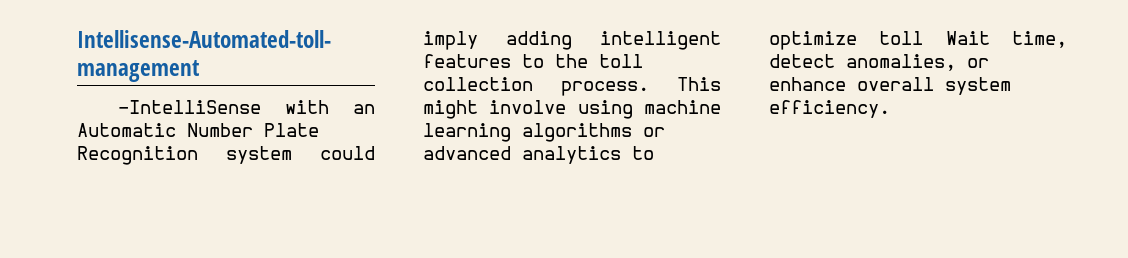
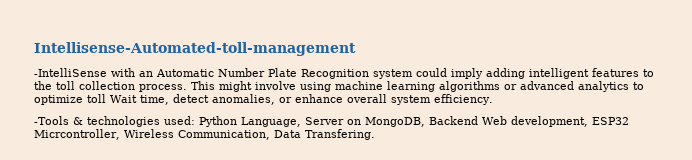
(890, 109) none -> [34,116,629,127] [34,129,375,140] // -Tools & technologies used: Python Language, Server on MongoDB, Backend Web development, ESP32 Micrcontroller, Wireless Communication, Data Transfering.

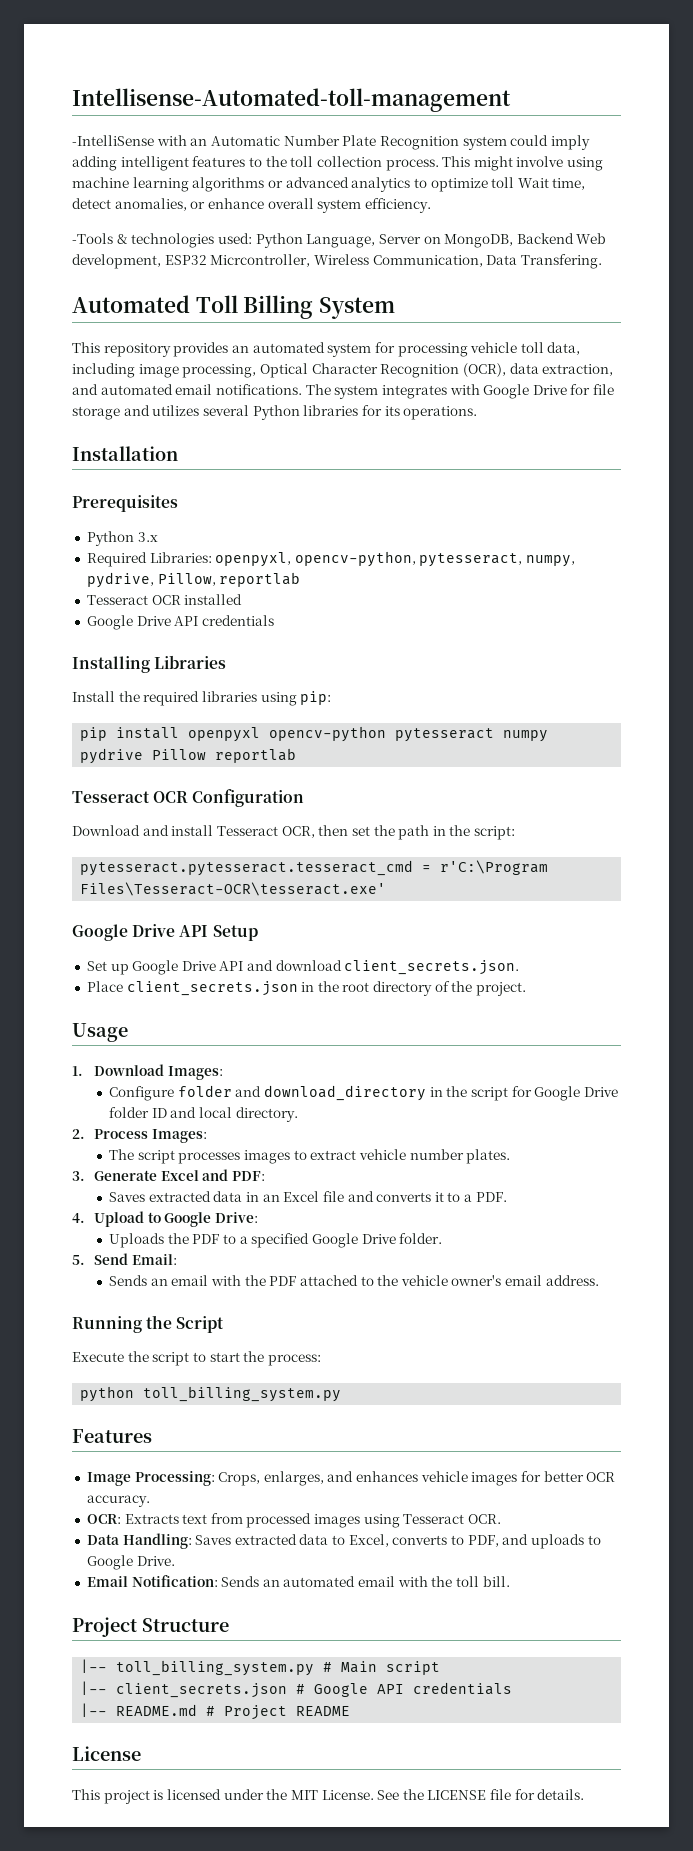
(375, 134) none -> [72,295,396,319] [72,342,581,357] [72,363,614,378] [72,384,615,399] [72,405,478,420] [72,446,178,461] [72,495,178,512] [86,531,158,546] [86,551,576,567] [86,572,301,588] [86,594,243,605] [86,615,274,630] [72,655,227,673] [72,691,332,706] [80,726,549,742] [80,748,297,764] [72,789,305,807] [72,825,516,840] [80,860,549,876] [80,882,387,896] [72,924,258,941] [86,960,520,975] [86,981,527,996] [72,1023,128,1042] [72,1064,223,1080] [109,1085,618,1101] [109,1107,298,1122] [72,1129,207,1143] [109,1149,511,1164] [72,1169,266,1181] [109,1191,507,1202] [72,1211,259,1227] [109,1233,443,1248] [72,1253,177,1265] [109,1275,599,1286] [72,1315,225,1333] [72,1351,321,1366] [80,1386,342,1402] [72,1429,152,1443] [86,1471,616,1486] [86,1495,150,1507] [86,1513,502,1528] [86,1533,601,1549] [86,1555,175,1570] [86,1575,510,1587] [72,1617,229,1637] [80,1659,441,1676] [80,1681,513,1698] [80,1703,351,1720] [72,1746,141,1761] [72,1789,585,1804] // Automated Toll Billing System // This repository provides an automated system for processing vehicle toll data, including image processing, Optical Character Recognition (OCR), data extraction, and automated email notifications. The system integrates with Google Drive for file storage and utilizes several Python libraries for its operations. // Installation // Prerequisites // Python 3.x // Required Libraries: openpyxl, opencv-python, pytesseract, numpy, pydrive, Pillow, reportlab // Tesseract OCR installed // Google Drive API credentials // Installing Libraries // Install the required libraries using pip: // pip install openpyxl opencv-python pytesseract numpy pydrive Pillow reportlab // Tesseract OCR Configuration // Download and install Tesseract OCR, then set the path in the script: // pytesseract.pytesseract.tesseract_cmd = r'C:\Program Files\Tesseract-OCR\tesseract.exe' // Google Drive API Setup // Set up Google Drive API and download client_secrets.json. // Place client_secrets.json in the root directory of the project. // Usage // 1. Download Images: // Configure folder and download_directory in the script for Google Drive folder ID and local directory. // 2. Process Images: // The script processes images to extract vehicle number plates. // 3. Generate Excel and PDF: // Saves extracted data in an Excel file and converts it to a PDF. // 4. Upload to Google Drive: // Uploads the PDF to a specified Google Drive folder. // 5. Send Email: // Sends an email with the PDF attached to the vehicle owner's email address. // Running the Script // Execute the script to start the process: // python toll_billing_system.py // Features // Image Processing: Crops, enlarges, and enhances vehicle images for better OCR accuracy. // OCR: Extracts text from processed images using Tesseract OCR. // Data Handling: Saves extracted data to Excel, converts to PDF, and uploads to Google Drive. // Email Notification: Sends an automated email with the toll bill. // Project Structure // |-- toll_billing_system.py # Main script // |-- client_secrets.json # Google API credentials // |-- README.md # Project README // License // This project is licensed under the MIT License. See the LICENSE file for details.

